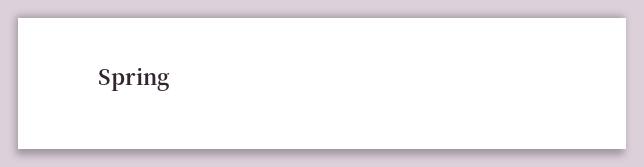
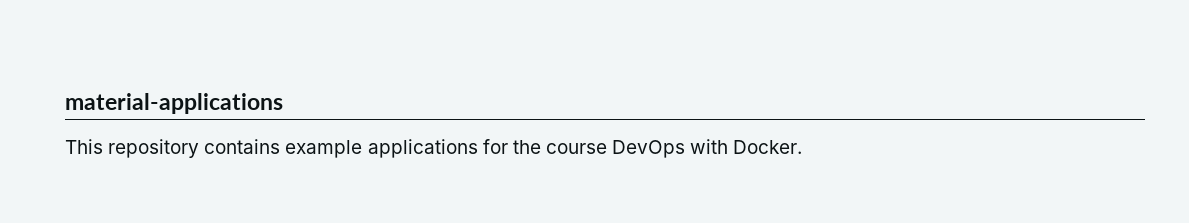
[98,67,170,91] Spring -> [65,93,283,114] [65,139,803,158] material-applications // This repository contains example applications for the course DevOps with Docker.

